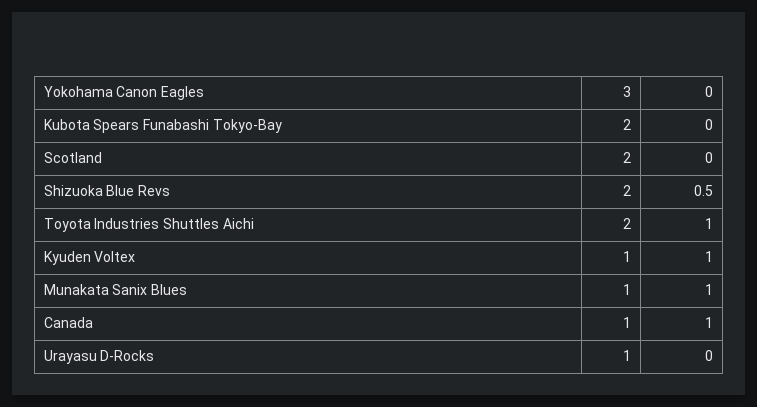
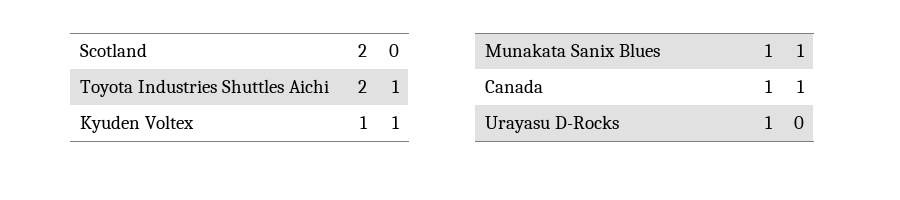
[43,86,205,100] [623,86,632,97] [705,86,714,97] [43,119,282,133] [623,119,632,130] [705,119,714,130] [43,152,102,163] [623,152,632,163] [705,152,714,163] [43,185,171,196] [623,185,632,196] [694,185,714,196] Yokohama Canon Eagles | 3 | 0 // Kubota Spears Funabashi Tokyo-Bay | 2 | 0 // Scotland | 2 | 0 // Shizuoka Blue Revs | 2 | 0.5 -> [80,43,148,57] [357,44,367,57] [388,44,399,57] Scotland | 2 | 0

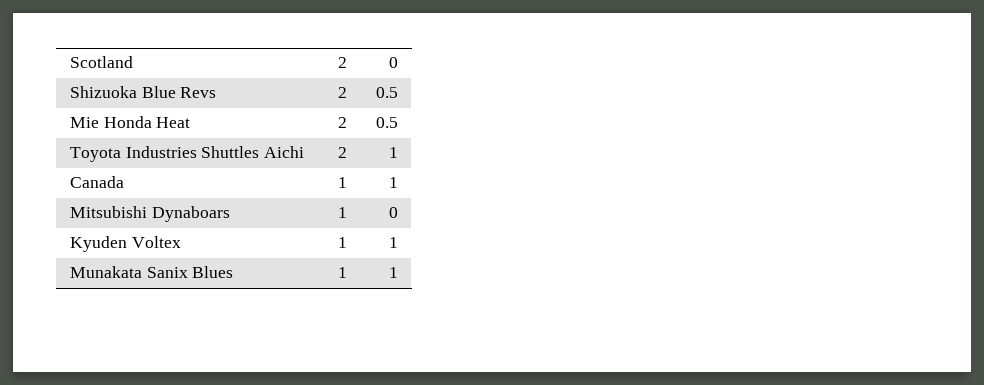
(399, 50) none -> [69,86,217,98] [338,87,348,98] [376,87,399,98] [69,116,191,128] [338,117,348,128] [376,117,399,128] // Shizuoka Blue Revs | 2 | 0.5 // Mie Honda Heat | 2 | 0.5
(400, 86) none -> [69,176,124,188] [338,177,348,188] [389,177,399,188] [69,206,230,222] [338,207,348,218] [389,207,399,218] // Canada | 1 | 1 // Mitsubishi Dynaboars | 1 | 0
[485,79,544,93] [764,80,773,93] [796,80,805,93] [485,115,620,133] [764,116,773,129] [793,116,804,129] // Canada | 1 | 1 // Urayasu D-Rocks | 1 | 0 -> (399, 272) none

